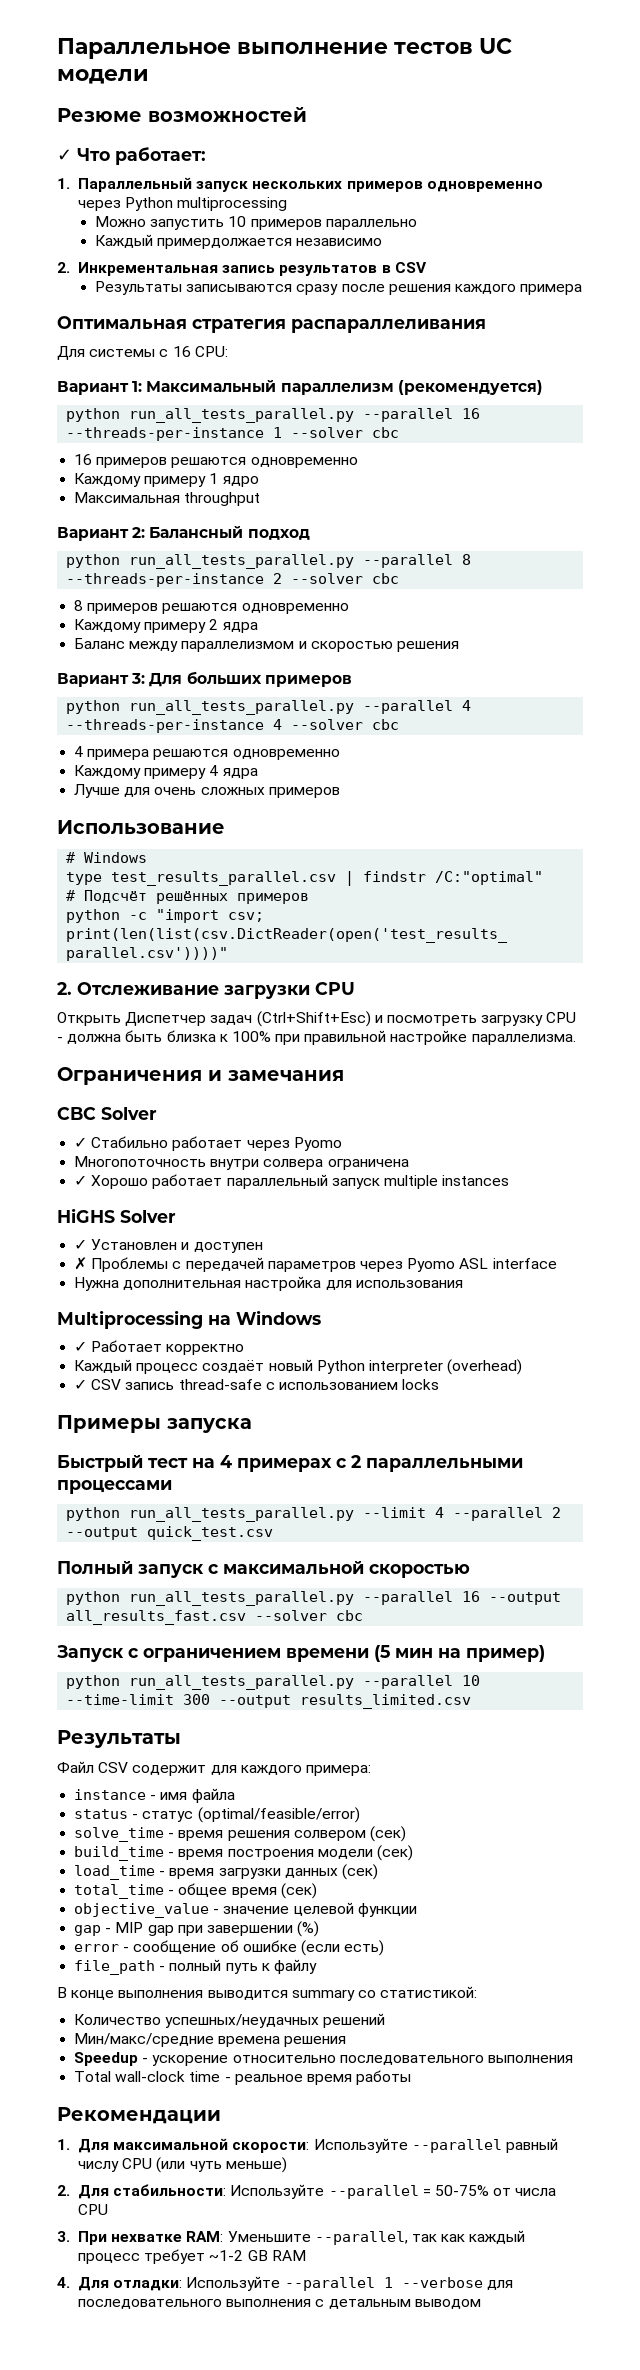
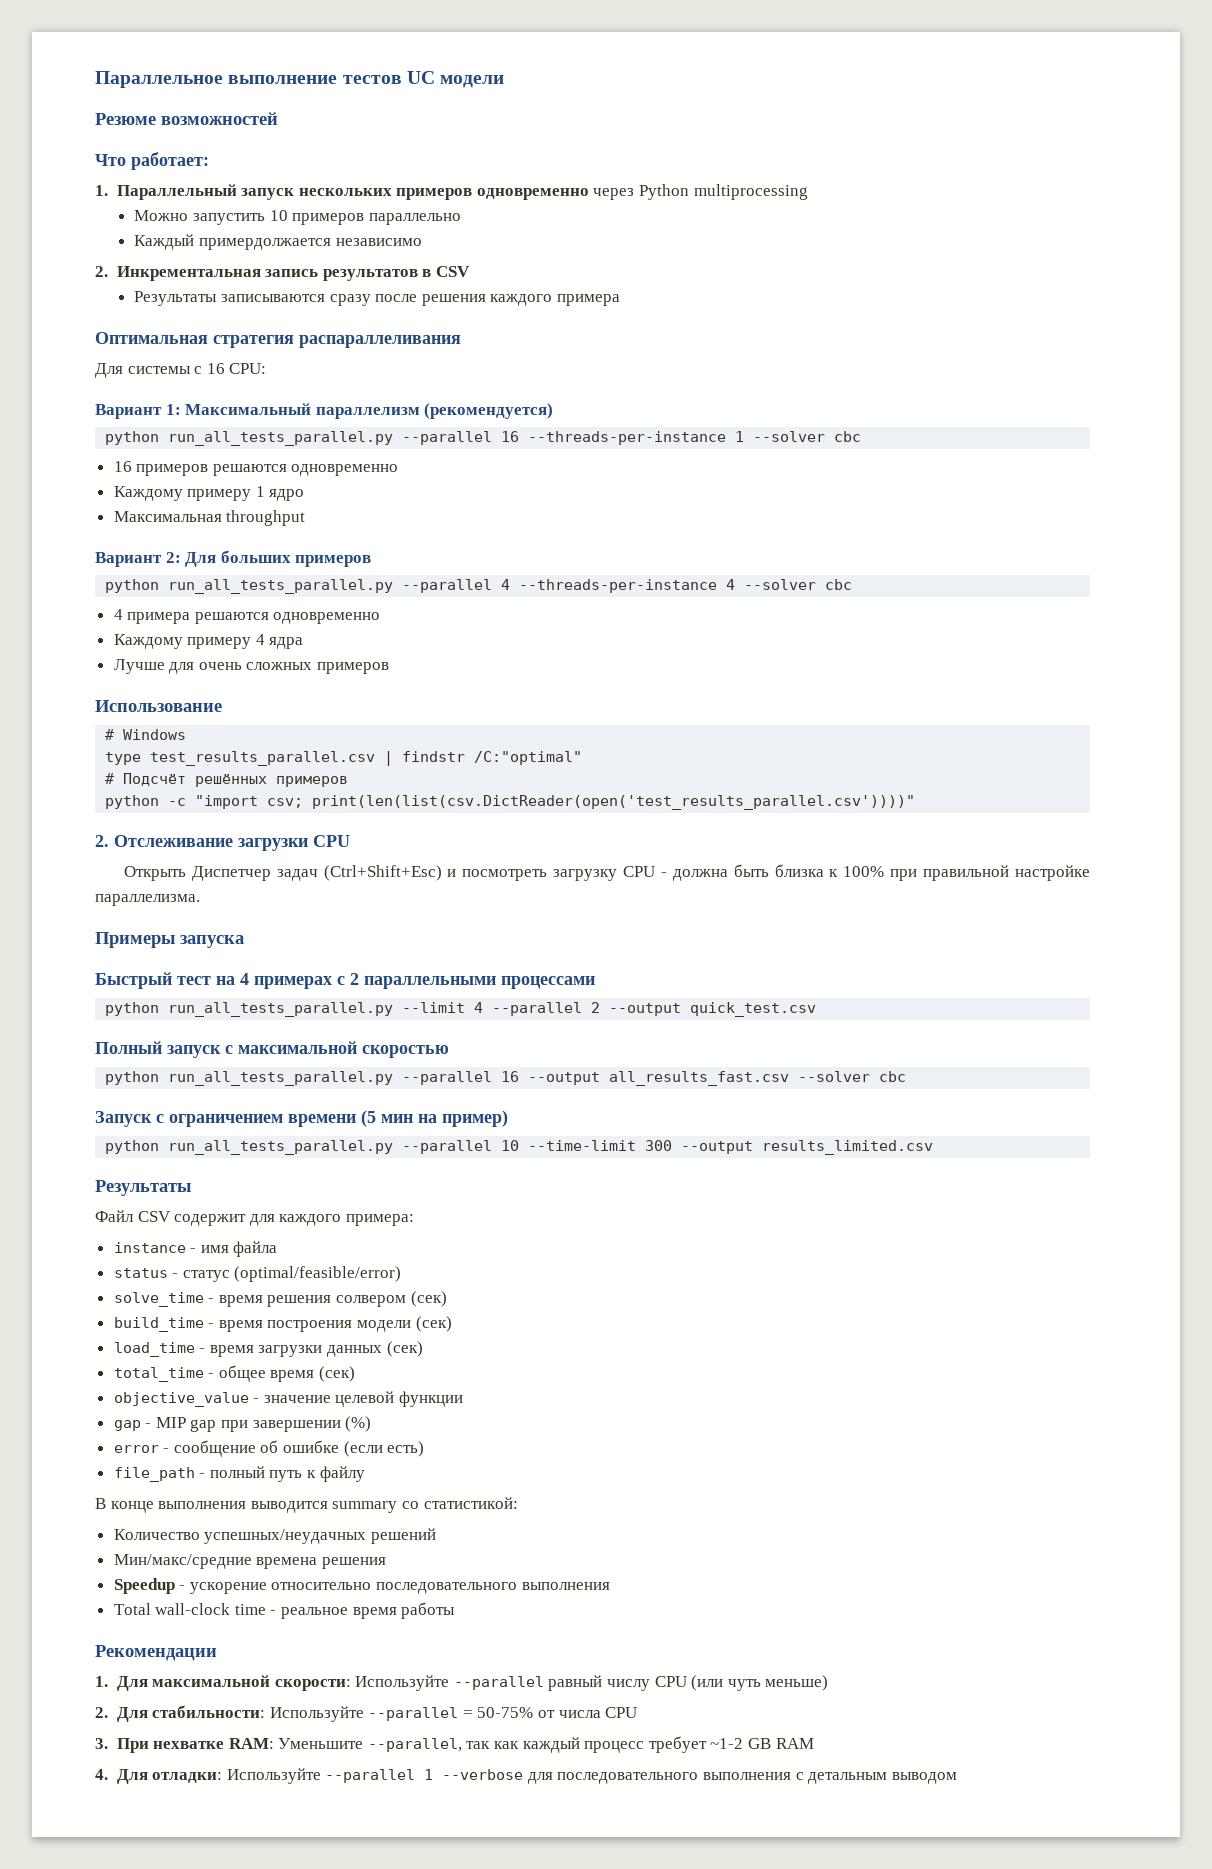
[57,149,72,161] ✓ -> (278, 118) none
[149,526,310,540] [66,554,472,569] [66,573,400,587] [74,600,349,614] [74,619,258,633] [74,638,459,652] [57,673,146,687] Балансный подход // python run_all_tests_parallel.py --parallel 8 --threads-per-instance 2 --solver cbc // 8 примеров решаются одновременно // Каждому примеру 2 ядра // Баланс между параллелизмом и скоростью решения // Вариант 3: -> (181, 557) none
[57,1067,344,1085] [57,1107,157,1120] [74,1136,342,1151] [74,1156,409,1170] [74,1174,510,1189] [57,1208,176,1223] [74,1239,263,1253] [74,1257,557,1272] [74,1276,463,1291] [57,1310,321,1329] [74,1340,245,1355] [74,1359,523,1375] [74,1379,440,1390] // Ограничения и замечания // CBC Solver // ✓ Стабильно работает через Pyomo // Многопоточность внутри солвера ограничена // ✓ Хорошо работает параллельный запуск multiple instances // HiGHS Solver // ✓ Установлен и доступен // ✗ Проблемы с передачей параметров через Pyomo ASL interface // Нужна дополнительная настройка для использования // Multiprocessing на Windows // ✓ Работает корректно // Каждый процесс создаёт новый Python interpreter (overhead) // ✓ CSV запись thread-safe с использованием locks -> (200, 900) none

